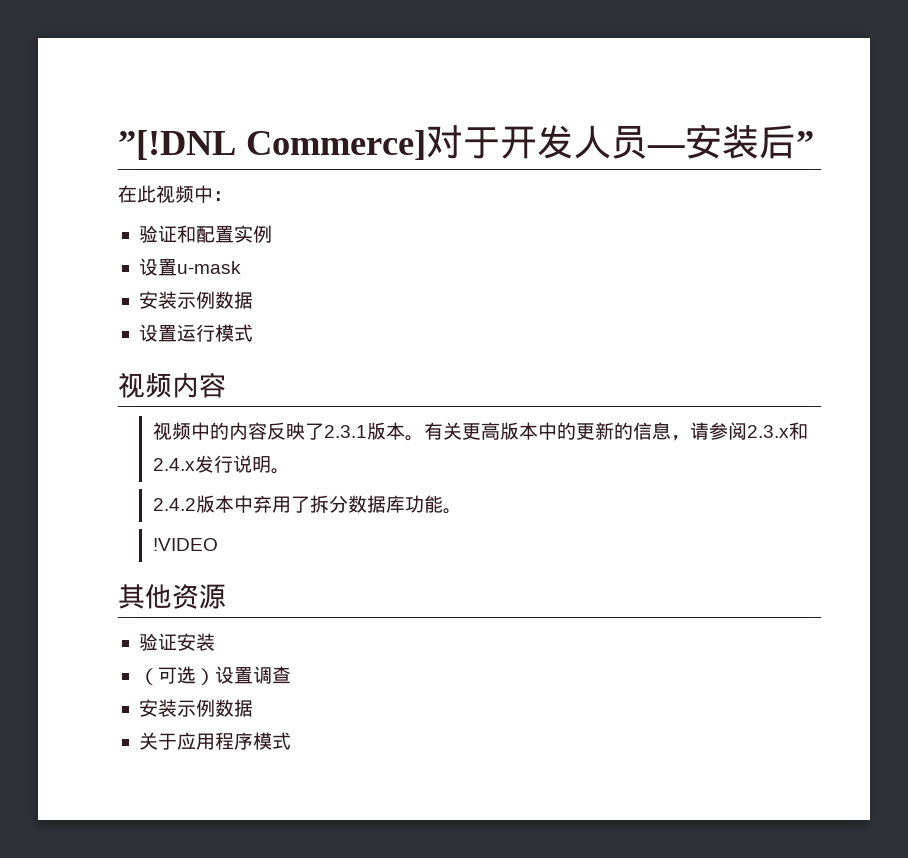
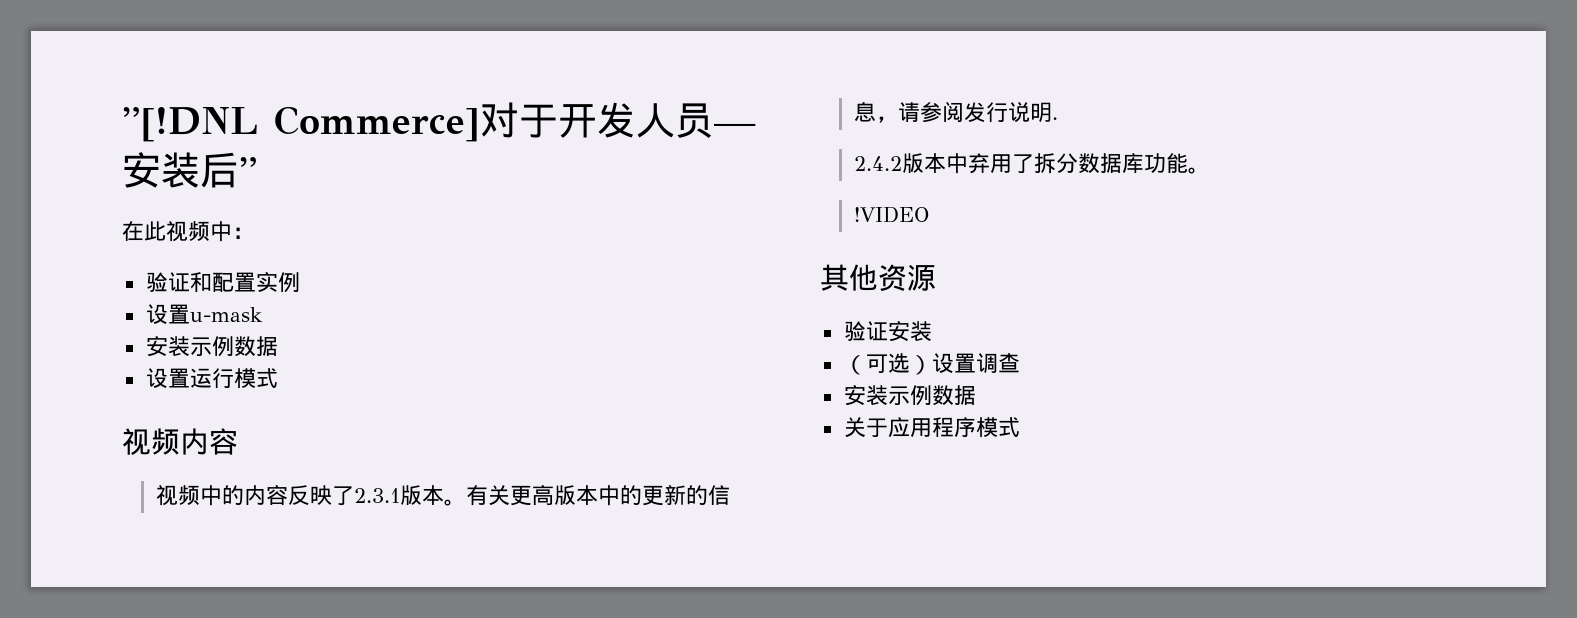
[746,422,808,440] [152,458,195,471] 2.3.x和2.4.x -> (964, 112) none
[270,468,290,474] 。 -> [1051,117,1058,120] .

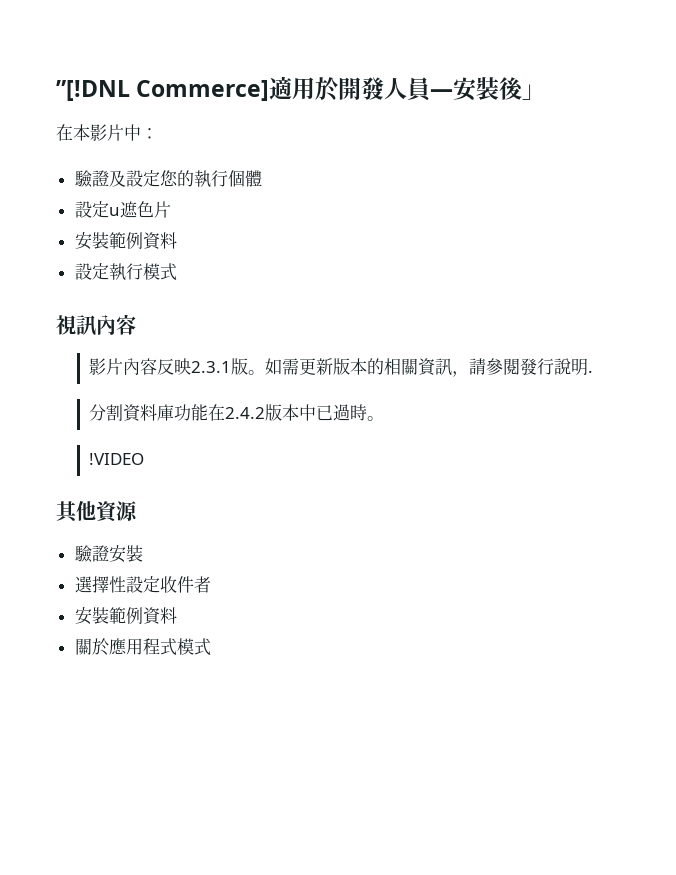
[480,102,756,138] [122,152,257,188] [122,221,210,242] 对于开发人员—安装后” // 在此视频 -> [269,76,546,101] [56,124,124,141] 適用於開發人員—安裝後」 // 在本影片
[145,272,300,293] [145,304,263,324] [145,336,278,357] [145,368,212,388] 验证和配置实例 // 设置u-mask // 安装示例数据 // 设置运 -> [73,170,262,188] [74,201,171,218] [74,232,177,250] [74,263,126,280] 驗證及設定您的執行個體 // 設定u遮色片 // 安裝範例資料 // 設定執
[122,428,209,455] 视频内 -> [56,315,116,336] 視訊內
[155,485,730,506] [853,101,1058,123] [853,153,1188,174] 视频中的内容反映了2.3.1版本。有关更高版本中的更新的信息，请参阅发行说明. // 2.4.2版本中弃用了拆分数据库功能 -> [89,358,594,377] [89,404,368,422] 影片內容反映2.3.1版。如需更新版本的相關資訊，請參閱發行說明. // 分割資料庫功能在2.4.2版本中已過時
[878,264,907,291] 资 -> [96,501,118,523] 資
[843,321,932,342] [843,353,1020,375] [843,385,976,406] [843,417,976,438] 验证安装 // （可选）设置调查 // 安装示例数据 // 关于应用程序 -> [73,545,143,563] [74,576,211,593] [74,607,177,625] [74,638,177,656] 驗證安裝 // 選擇性設定收件者 // 安裝範例資料 // 關於應用程式

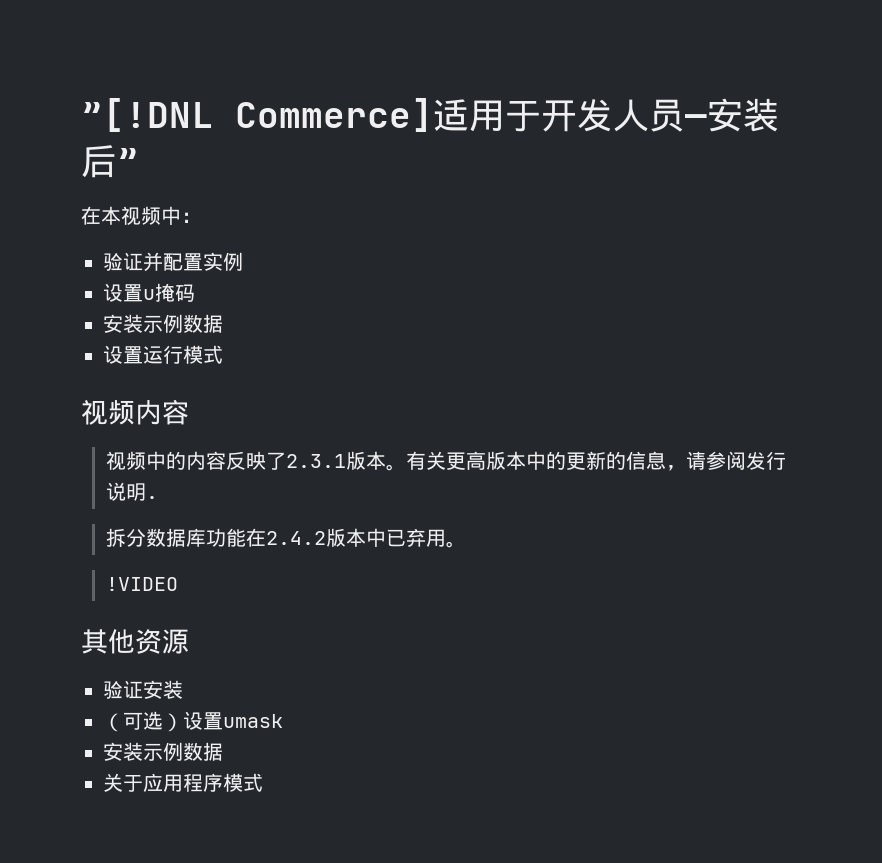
[269,76,546,101] 適用於開發人員—安裝後」 -> [433,98,779,132] [81,145,139,178] 适用于开发人员—安装后”
[90,124,124,141] 影片 -> [121,206,161,226] 视频
[73,170,262,188] [74,201,171,218] [74,232,177,250] [74,263,126,280] 驗證及設定您的執行個體 // 設定u遮色片 // 安裝範例資料 // 設定執 -> [103,252,243,272] [103,283,195,302] [103,314,223,333] [103,345,163,364] 验证并配置实例 // 设置u掩码 // 安装示例数据 // 设置运
[56,315,116,336] 視訊內 -> [81,399,162,425] 视频内
[89,358,572,377] 影片內容反映2.3.1版。如需更新版本的相關資訊，請參閱發行說 -> [105,451,786,471] [105,482,126,501] 视频中的内容反映了2.3.1版本。有关更高版本中的更新的信息，请参阅发行说
[89,404,175,422] 分割資料庫 -> [105,528,206,547] 拆分数据库
[333,404,368,421] 過時 -> [405,528,446,547] 弃用
[96,501,118,523] 資 -> [135,629,162,654] 资
[73,545,143,563] [74,576,211,593] [74,607,177,625] [74,638,177,656] 驗證安裝 // 選擇性設定收件者 // 安裝範例資料 // 關於應用程式 -> [103,680,183,699] [103,711,283,732] [103,742,223,761] [103,773,223,792] 验证安装 // （可选）设置umask // 安装示例数据 // 关于应用程序

